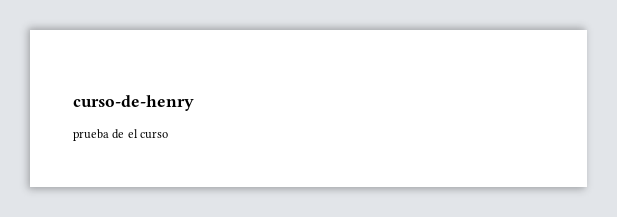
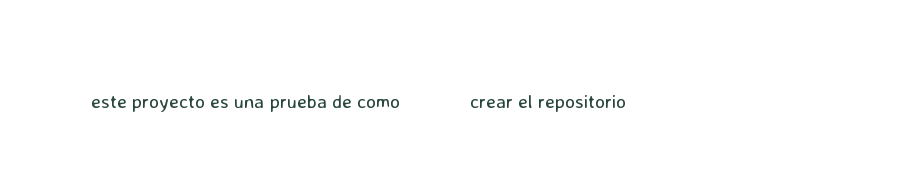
[73,95,194,111] [73,129,169,141] curso-de-henry // prueba de el curso -> [91,95,627,112] este proyecto es una prueba de como crear el repositorio

